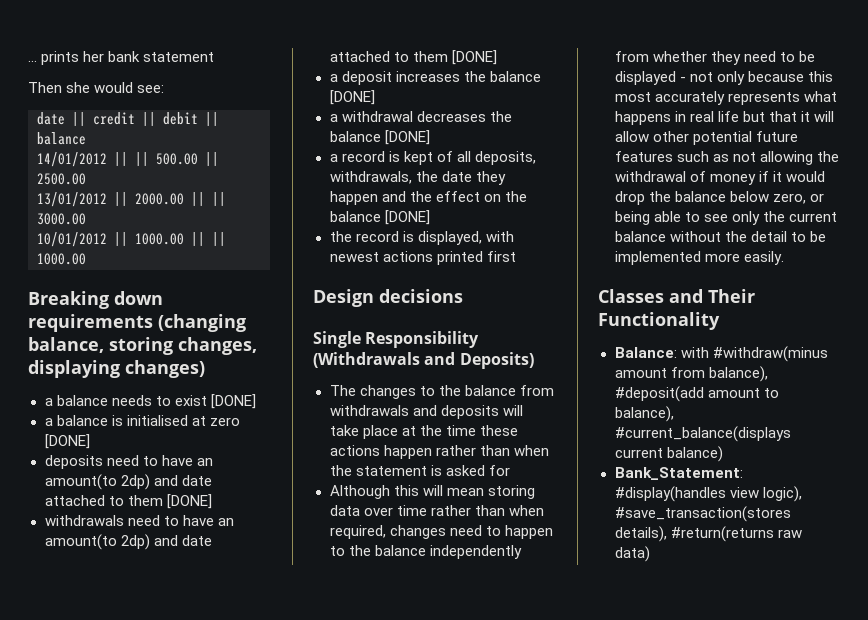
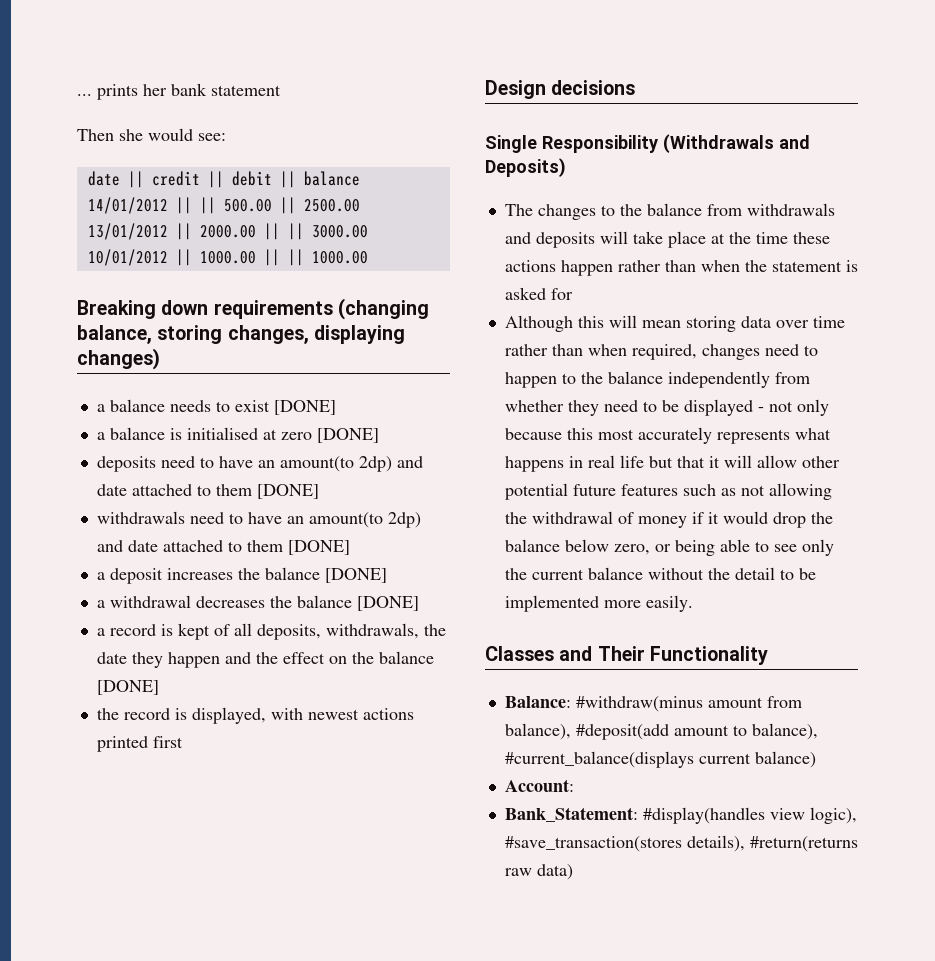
[680,347,709,358] with -> (571, 702) none
(723, 454) none -> [504,779,574,792] // Account:

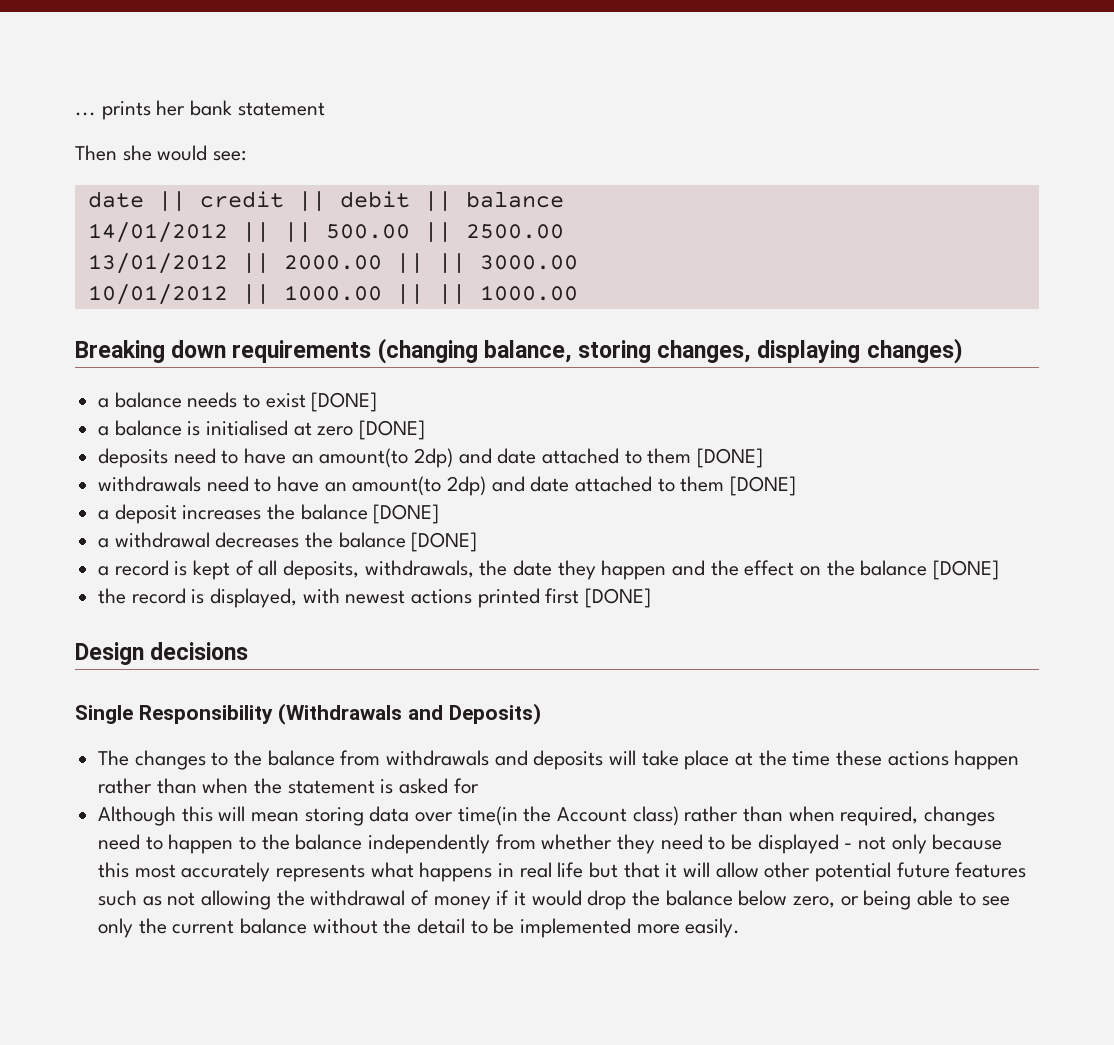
(183, 742) none -> [585,588,652,608] [DONE]
[812,316,845,328] time -> [457,806,679,826] time(in the Account class)
[485,646,768,665] [504,696,802,712] [504,723,818,740] [504,751,816,768] [504,779,574,792] [504,807,857,824] [504,835,858,852] [504,864,573,880] // Classes and Their Functionality // Balance: #withdraw(minus amount from balance), #deposit(add amount to balance), #current_balance(displays current balance) // Account: // Bank_Statement: #display(handles view logic), #save_transaction(stores details), #return(returns raw data) -> (741, 928) none

